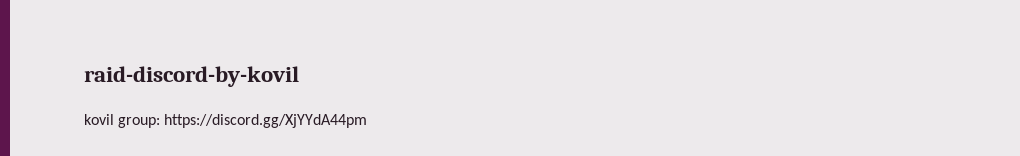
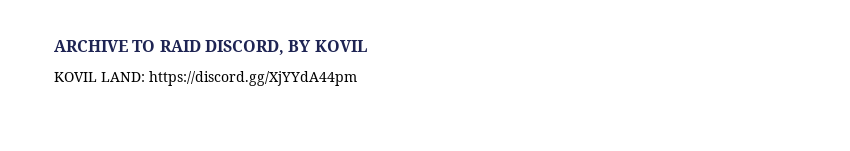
[84,66,299,87] [84,114,161,128] raid-discord-by-kovil // kovil group: -> [54,40,367,55] [54,72,145,82] ARCHIVE TO RAID DISCORD, BY KOVIL // KOVIL LAND:

